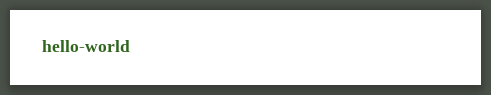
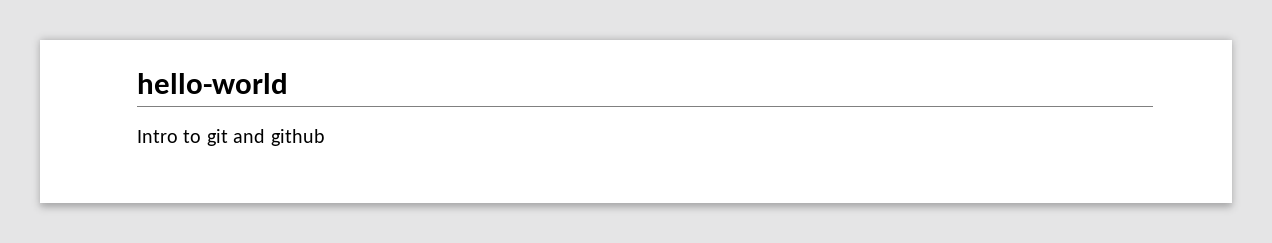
(130, 46) none -> [137,129,325,146] // Intro to git and github

